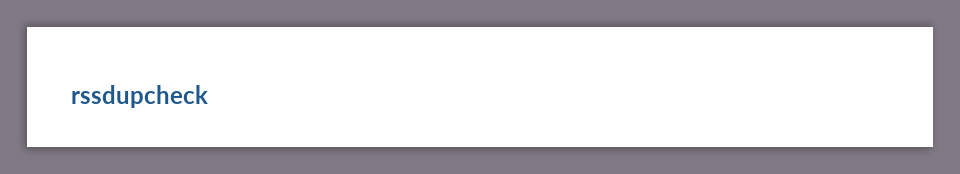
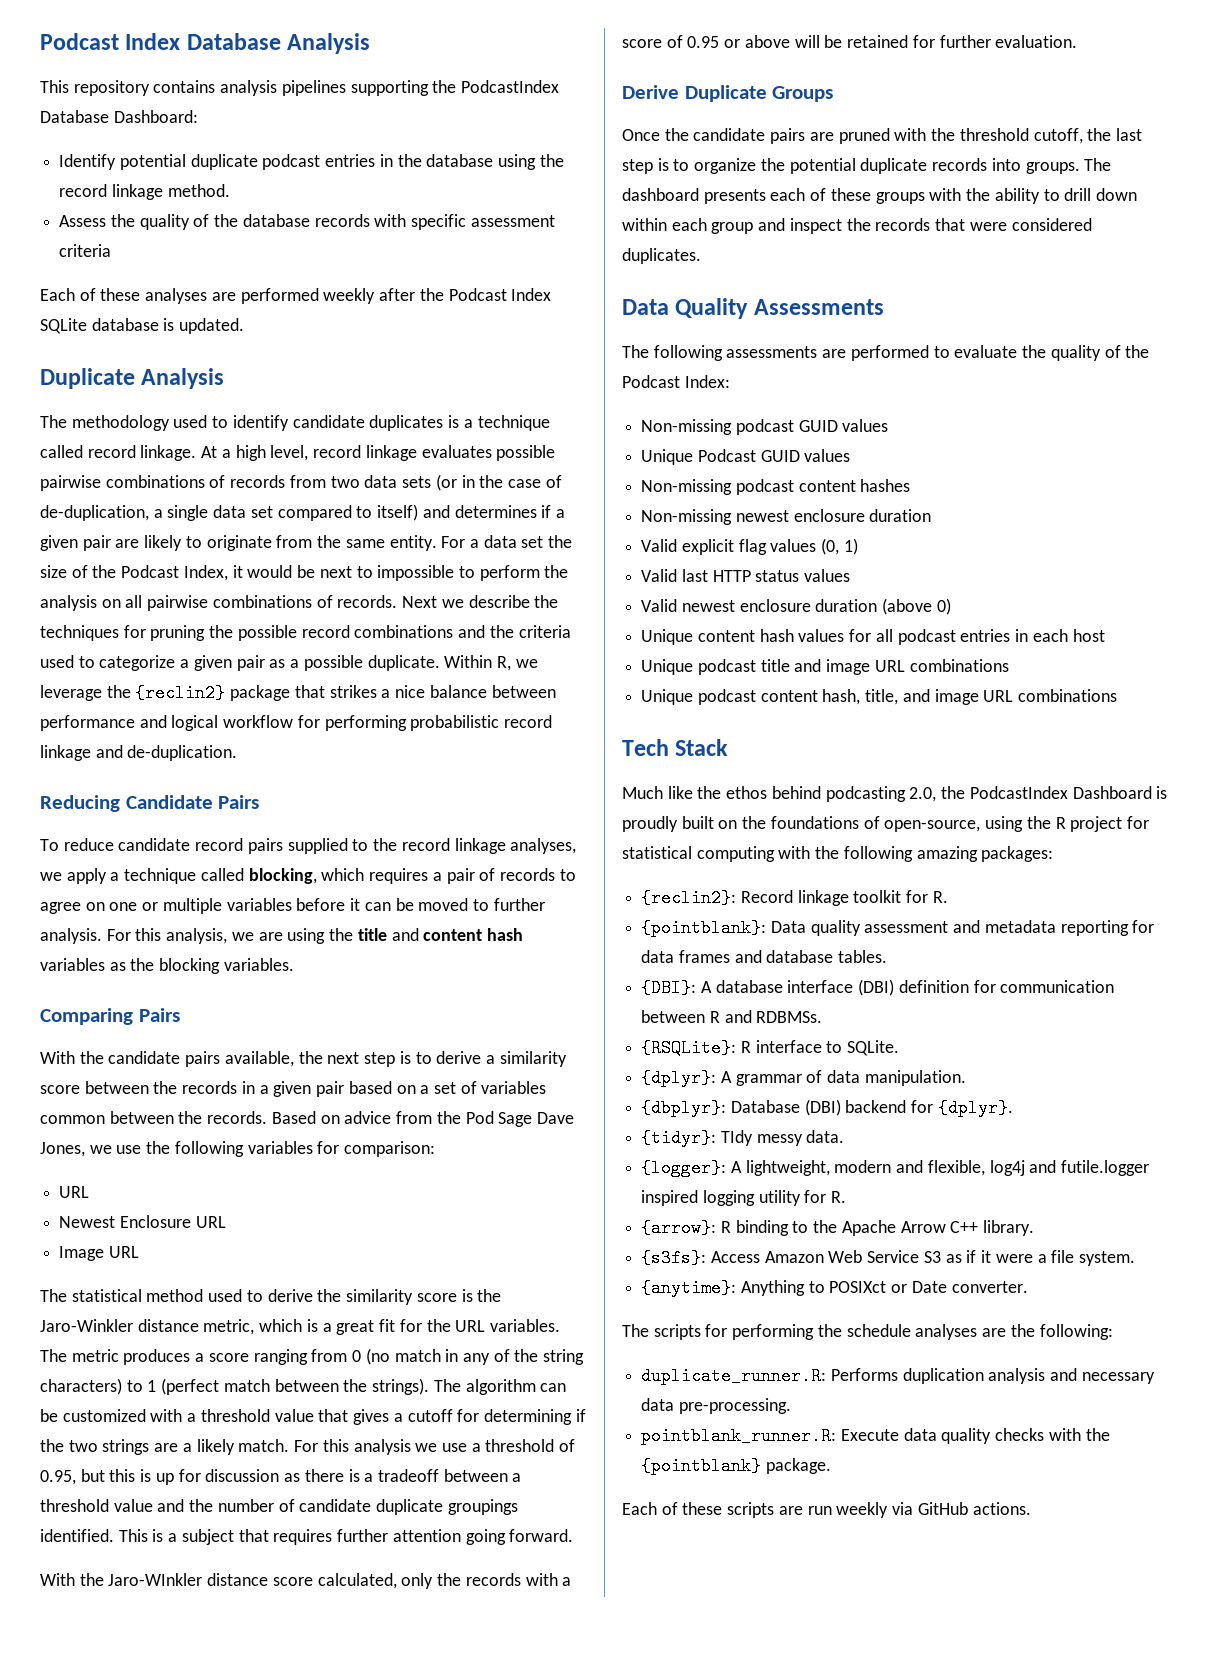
[71,85,208,108] rssdupcheck -> [40,33,371,54] [40,80,560,96] [40,110,198,123] [59,154,564,170] [59,184,230,200] [59,214,555,230] [59,244,112,257] [40,288,552,304] [40,318,245,334] [40,368,225,389] [40,415,550,431] [40,445,556,461] [40,474,562,491] [40,504,565,521] [40,535,573,551] [40,565,569,581] [40,595,559,611] [40,625,571,641] [40,655,538,671] [40,684,556,702] [40,715,553,731] [40,745,238,761] [40,795,260,812] [40,838,577,854] [40,868,576,884] [40,898,545,914] [40,928,523,944] [40,958,294,974] [40,1008,180,1025] [40,1051,567,1067] [40,1081,547,1097] [40,1111,574,1127] [40,1141,436,1157] [59,1186,90,1198] [59,1215,226,1228] [59,1246,139,1261] [40,1289,502,1305] [40,1319,560,1335] [40,1348,585,1365] [40,1378,567,1395] [40,1409,586,1425] [40,1439,576,1455] [40,1469,522,1485] [40,1499,518,1515] [40,1529,574,1545] [40,1573,572,1589] [622,35,1078,48] [622,85,834,102] [622,128,1142,144] [622,158,1112,174] [622,188,1137,204] [622,218,1092,234] [622,248,701,264] [622,298,884,319] [622,345,1150,361] [622,375,730,388] [641,419,889,435] [641,449,851,465] [641,479,911,495] [641,509,932,525] [641,538,858,555] [641,569,851,582] [641,598,951,615] [641,629,1105,645] [641,659,1009,675] [641,689,1118,705] [622,739,729,756] [622,786,1168,802] [622,816,1149,832] [622,846,1054,862] [641,889,948,907] [641,919,1155,937] [641,950,888,963] [641,979,1115,997] [641,1010,823,1023] [641,1039,900,1057] [641,1069,966,1087] [641,1099,1013,1117] [641,1129,845,1147] [641,1159,1150,1177] [641,1190,847,1206] [641,1219,1035,1237] [641,1249,1135,1267] [641,1279,1028,1297] [622,1324,1113,1340] [641,1367,1155,1385] [641,1398,791,1414] [641,1427,1110,1445] [641,1457,831,1475] [622,1502,1031,1518] Podcast Index Database Analysis // This repository contains analysis pipelines supporting the PodcastIndex Database Dashboard: // Identify potential duplicate podcast entries in the database using the record linkage method. // Assess the quality of the database records with specific assessment criteria // Each of these analyses are performed weekly after the Podcast Index SQLite database is updated. // Duplicate Analysis // The methodology used to identify candidate duplicates is a technique called record linkage. At a high level, record linkage evaluates possible pairwise combinations of records from two data sets (or in the case of de-duplication, a single data set compared to itself) and determines if a given pair are likely to originate from the same entity. For a data set the size of the Podcast Index, it would be next to impossible to perform the analysis on all pairwise combinations of records. Next we describe the techniques for pruning the possible record combinations and the criteria used to categorize a given pair as a possible duplicate. Within R, we leverage the {reclin2} package that strikes a nice balance between performance and logical workflow for performing probabilistic record linkage and de-duplication. // Reducing Candidate Pairs // To reduce candidate record pairs supplied to the record linkage analyses, we apply a technique called blocking, which requires a pair of records to agree on one or multiple variables before it can be moved to further analysis. For this analysis, we are using the title and content hash variables as the blocking variables. // Comparing Pairs // With the candidate pairs available, the next step is to derive a similarity score between the records in a given pair based on a set of variables common between the records. Based on advice from the Pod Sage Dave Jones, we use the following variables for comparison: // URL // Newest Enclosure URL // Image URL // The statistical method used to derive the similarity score is the Jaro-Winkler distance metric, which is a great fit for the URL variables. The metric produces a score ranging from 0 (no match in any of the string characters) to 1 (perfect match between the strings). The algorithm can be customized with a threshold value that gives a cutoff for determining if the two strings are a likely match. For this analysis we use a threshold of 0.95, but this is up for discussion as there is a tradeoff between a threshold value and the number of candidate duplicate groupings identified. This is a subject that requires further attention going forward. // With the Jaro-WInkler distance score calculated, only the records with a score of 0.95 or above will be retained for further evaluation. // Derive Duplicate Groups // Once the candidate pairs are pruned with the threshold cutoff, the last step is to organize the potential duplicate records into groups. The dashboard presents each of these groups with the ability to drill down within each group and inspect the records that were considered duplicates. // Data Quality Assessments // The following assessments are performed to evaluate the quality of the Podcast Index: // Non-missing podcast GUID values // Unique Podcast GUID values // Non-missing podcast content hashes // Non-missing newest enclosure duration // Valid explicit flag values (0, 1) // Valid last HTTP status values // Valid newest enclosure duration (above 0) // Unique content hash values for all podcast entries in each host // Unique podcast title and image URL combinations // Unique podcast content hash, title, and image URL combinations // Tech Stack // Much like the ethos behind podcasting 2.0, the PodcastIndex Dashboard is proudly built on the foundations of open-source, using the R project for statistical computing with the following amazing packages: // {reclin2}: Record linkage toolkit for R. // {pointblank}: Data quality assessment and metadata reporting for data frames and database tables. // {DBI}: A database interface (DBI) definition for communication between R and RDBMSs. // {RSQLite}: R interface to SQLite. // {dplyr}: A grammar of data manipulation. // {dbplyr}: Database (DBI) backend for {dplyr}. // {tidyr}: TIdy messy data. // {logger}: A lightweight, modern and flexible, log4j and futile.logger inspired logging utility for R. // {arrow}: R binding to the Apache Arrow C++ library. // {s3fs}: Access Amazon Web Service S3 as if it were a file system. // {anytime}: Anything to POSIXct or Date converter. // The scripts for performing the schedule analyses are the following: // duplicate_runner.R: Performs duplication analysis and necessary data pre-processing. // pointblank_runner.R: Execute data quality checks with the {pointblank} package. // Each of these scripts are run weekly via GitHub actions.

